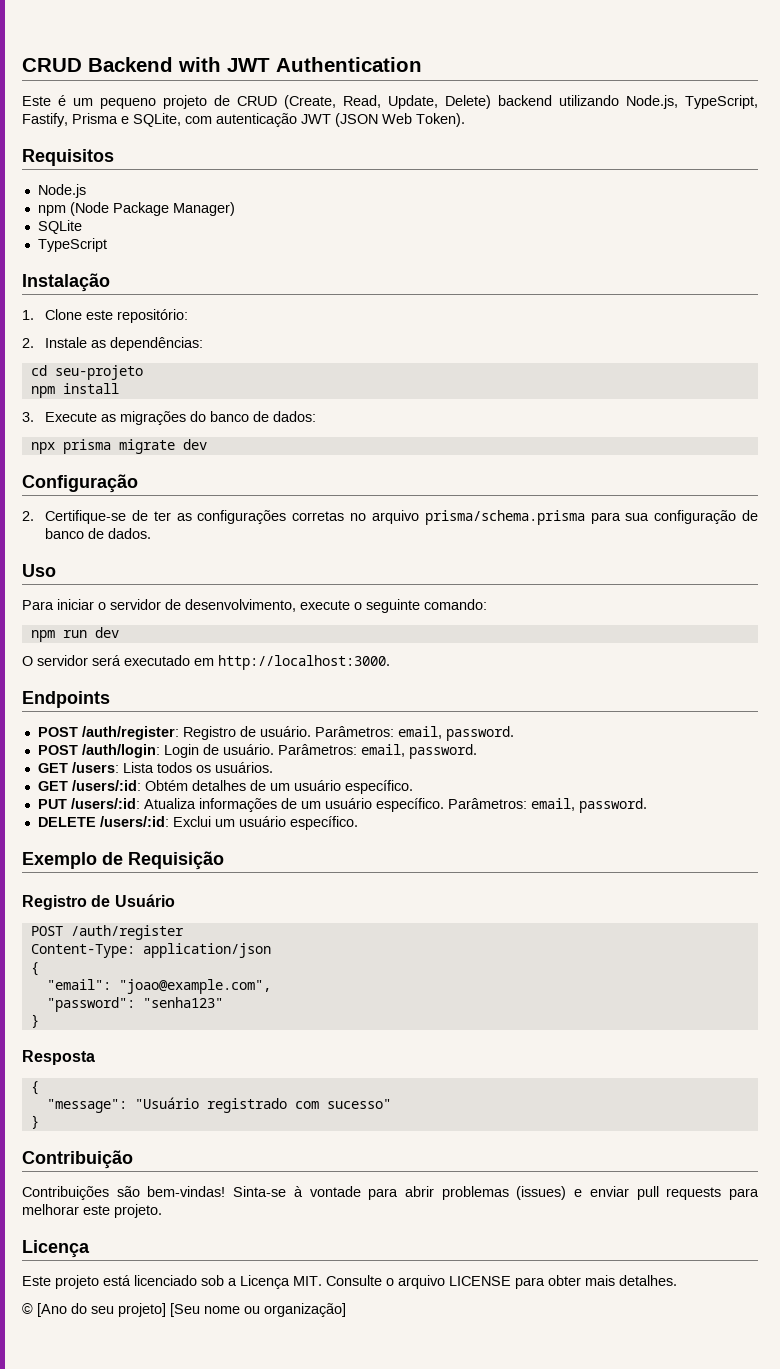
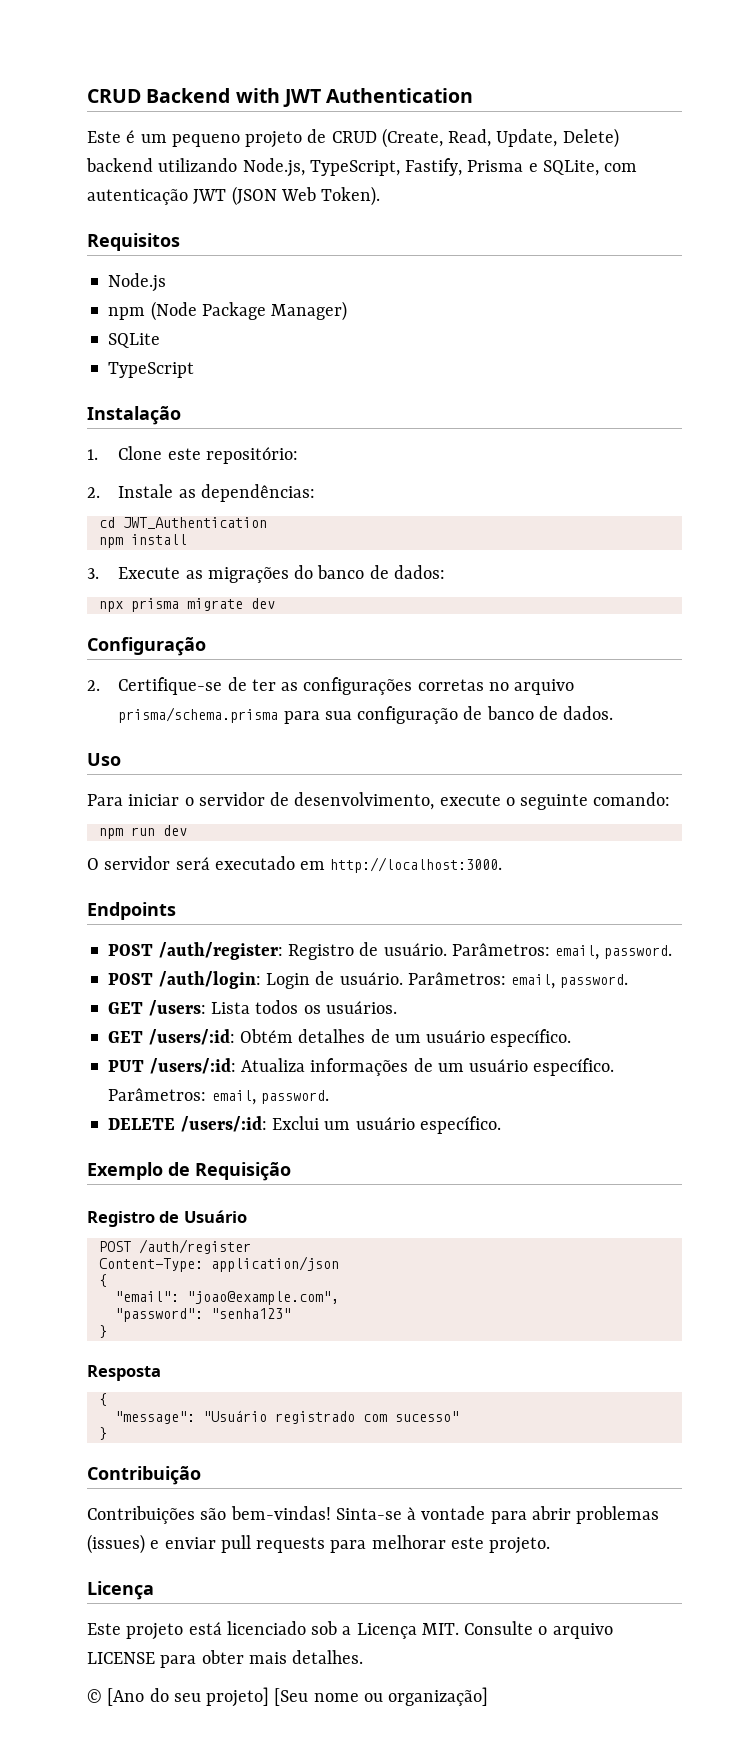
[54,365,143,380] seu-projeto -> [122,517,267,529] JWT_Authentication

